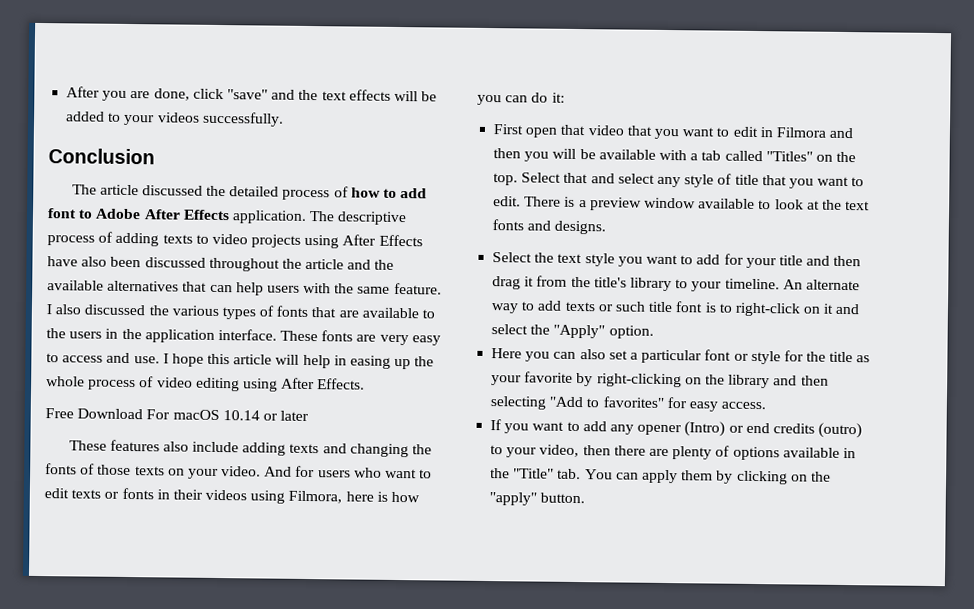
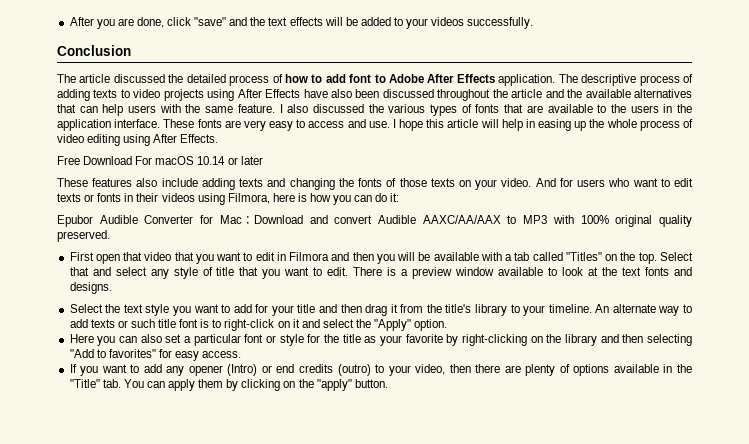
(565, 97) none -> [57,215,692,227] [57,230,110,242] // Epubor Audible Converter for Mac：Download and convert Audible AAXC/AA/AAX to MP3 with 100% original quality preserved.

